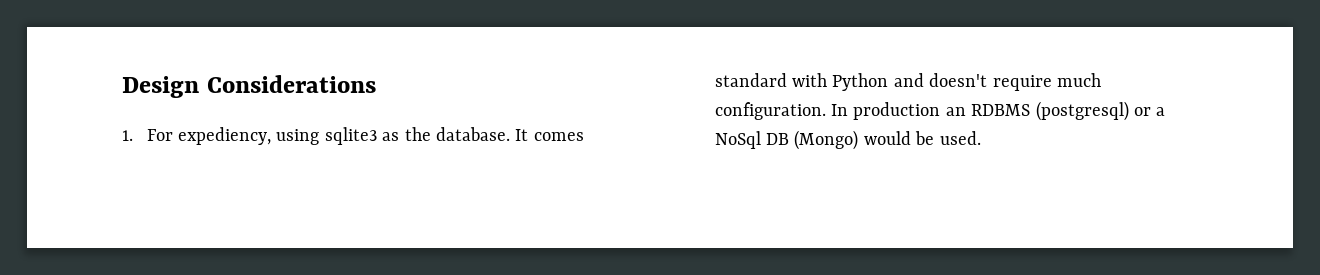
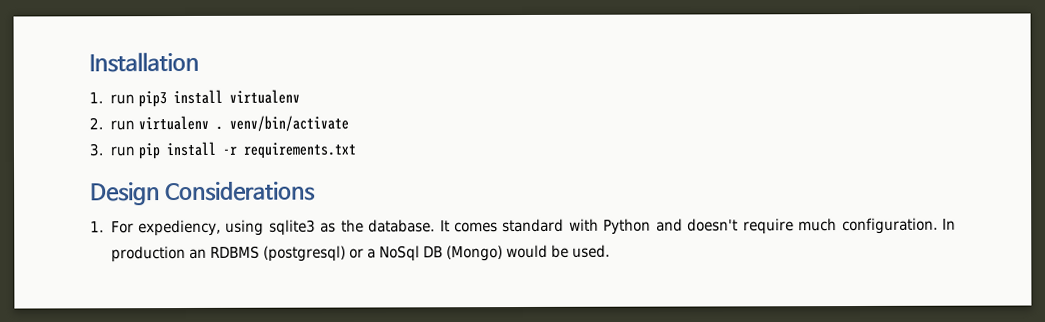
(122, 87) none -> [89,51,199,73] [89,89,300,108] [89,115,349,132] [89,141,356,160] Installation // 1. run pip3 install virtualenv // 2. run virtualenv . venv/bin/activate // 3. run pip install -r requirements.txt //

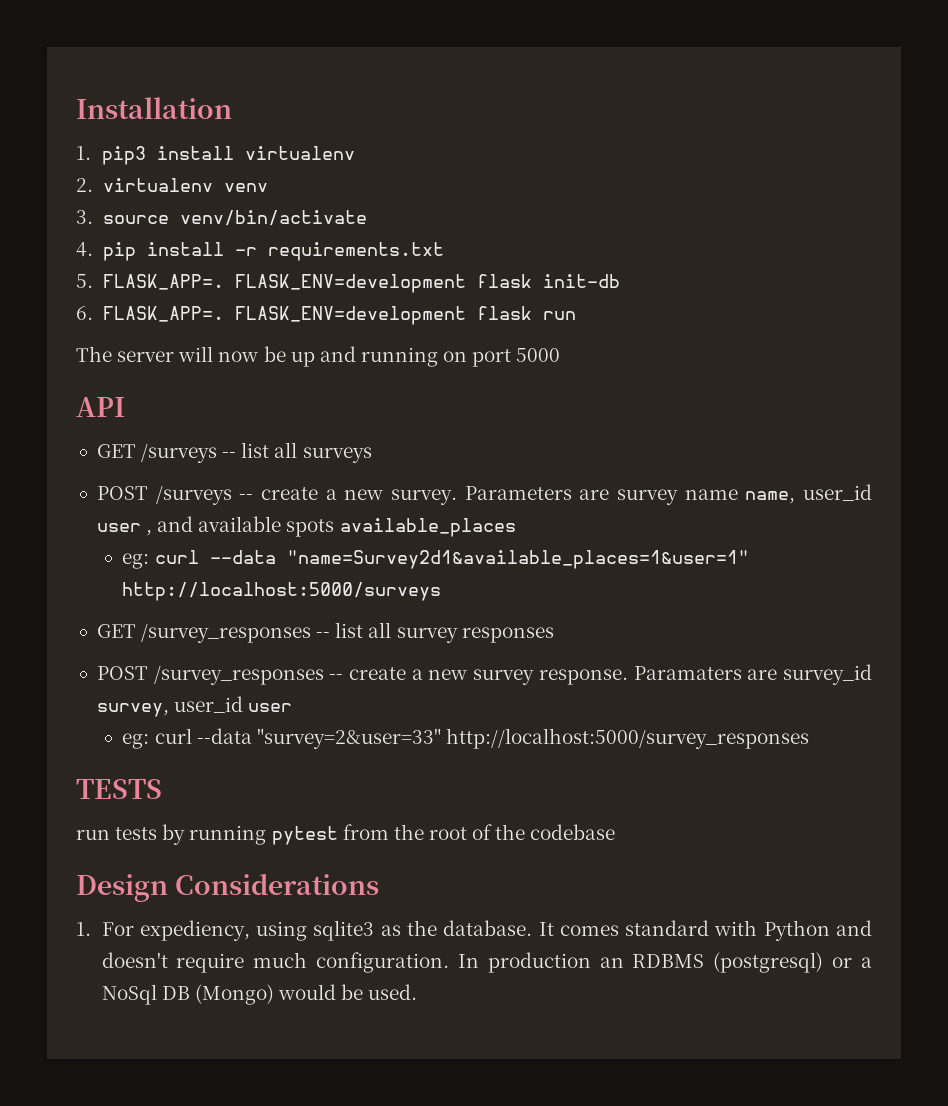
[109,94,135,105] run -> (91, 153) none
[109,115,223,131] run virtualenv . -> [102,178,268,192] [76,210,169,224] virtualenv venv // 3. source
[89,143,135,157] 3. run -> [76,242,93,257] 4.
(356, 150) none -> [76,274,620,293] [76,306,576,325] [76,346,561,367] [76,397,125,417] [96,442,372,463] [96,484,872,505] [96,516,516,537] [122,550,749,569] [122,582,442,601] [96,622,554,643] [96,664,873,685] [96,696,293,717] [122,728,809,749] [76,779,162,799] [76,824,616,845] // 5. FLASK_APP=. FLASK_ENV=development flask init-db // 6. FLASK_APP=. FLASK_ENV=development flask run // The server will now be up and running on port 5000 // API // GET /surveys -- list all surveys // POST /surveys -- create a new survey. Parameters are survey name name, user_id user , and available spots available_places // eg: curl --data "name=Survey2d1&available_places=1&user=1" http://localhost:5000/surveys // GET /survey_responses -- list all survey responses // POST /survey_responses -- create a new survey response. Paramaters are survey_id survey, user_id user // eg: curl --data "survey=2&user=33" http://localhost:5000/survey_responses // TESTS // run tests by running pytest from the root of the codebase

